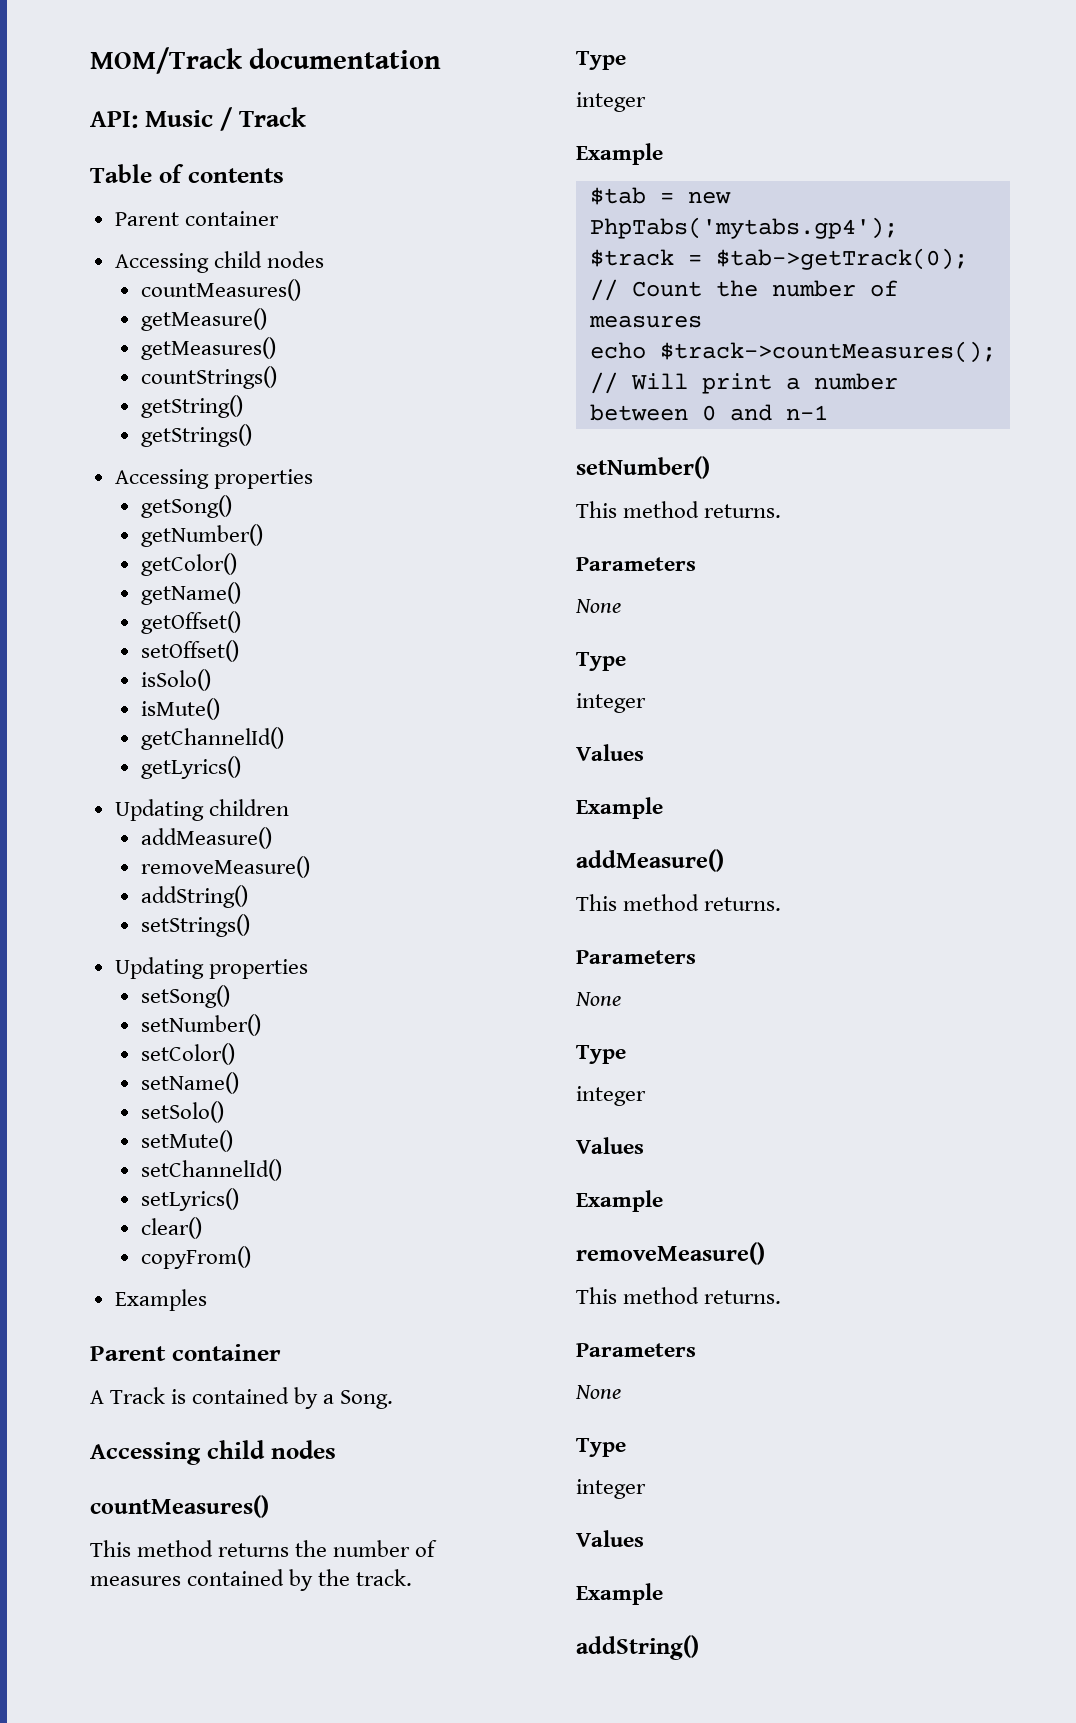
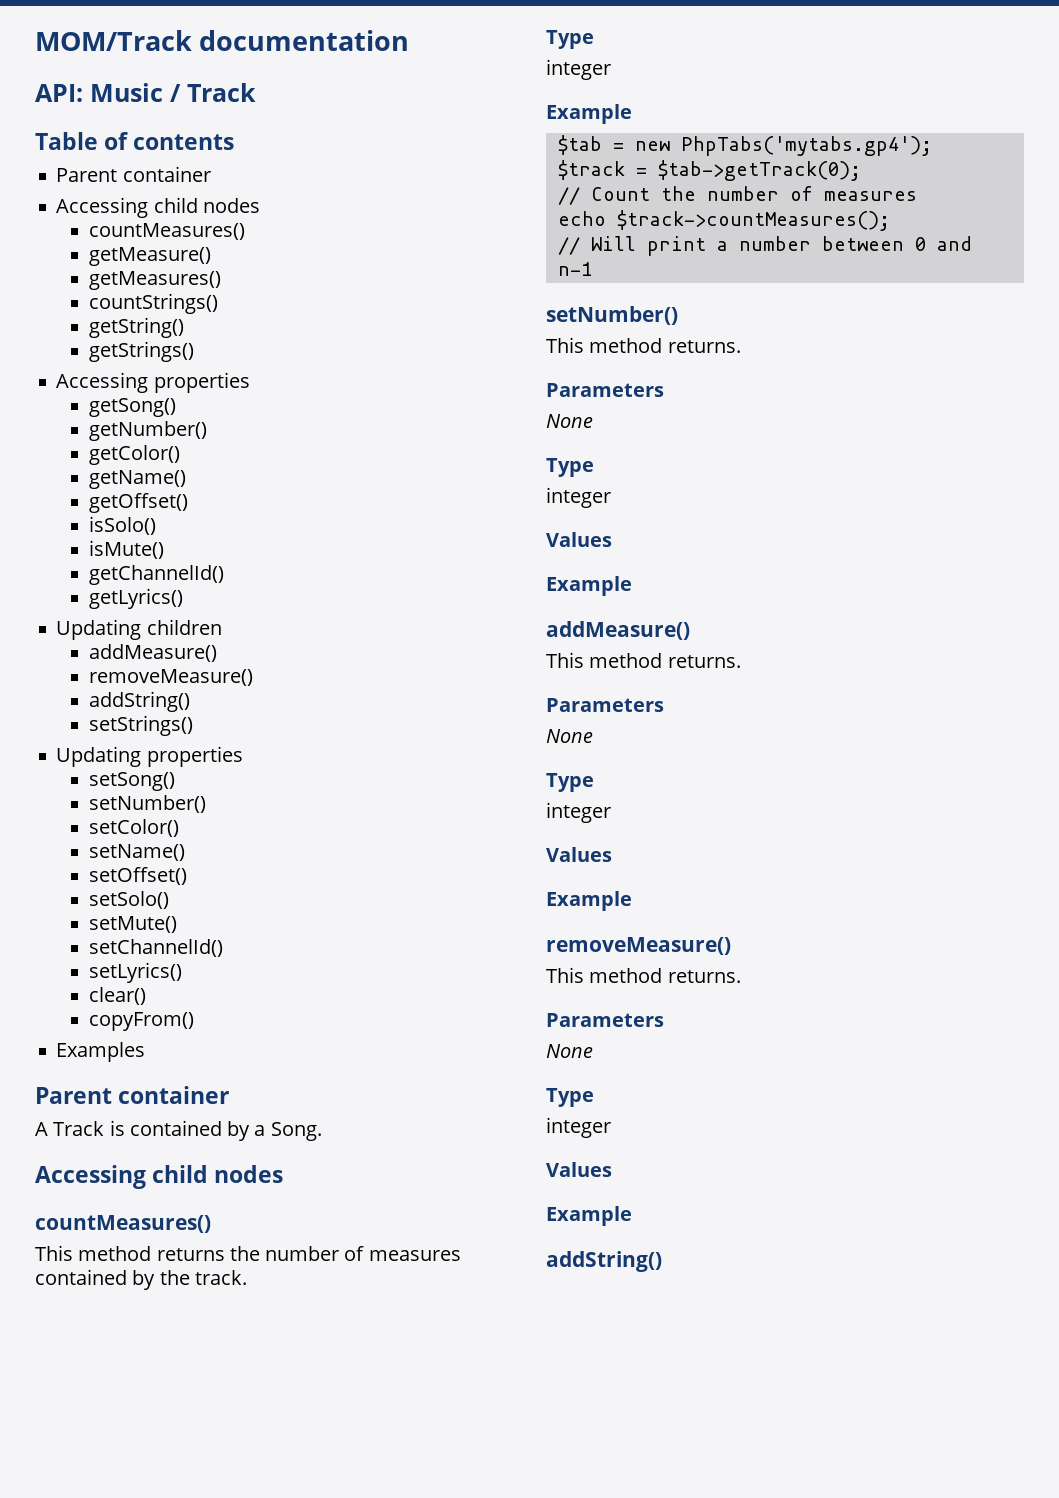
[140,640,239,662] // setOffset() -> (188, 503) none
(239, 1083) none -> [88,867,187,885] // setOffset()

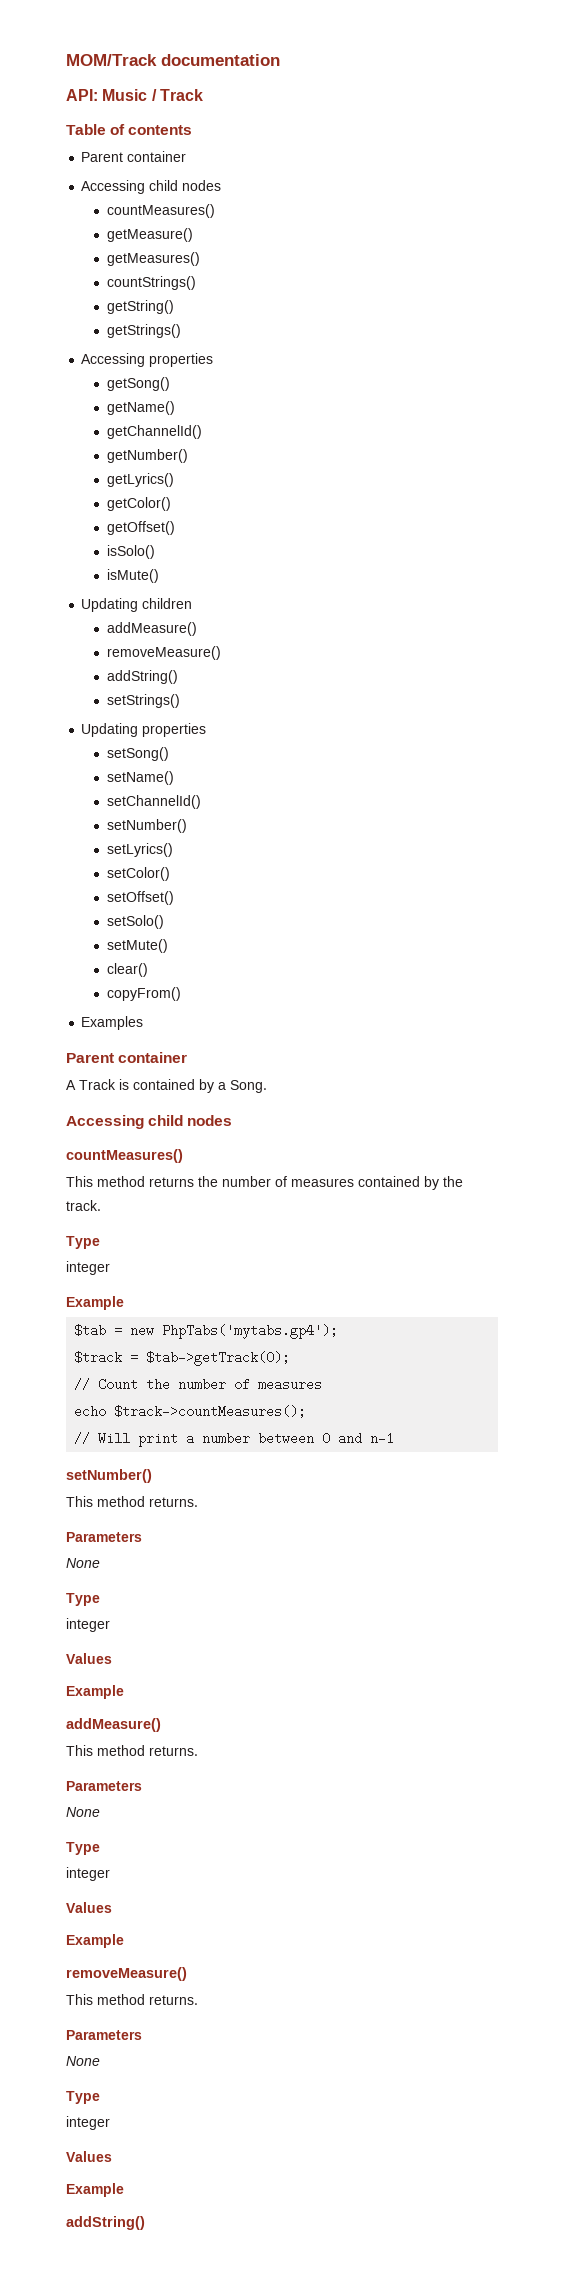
(176, 407) none -> [106,401,175,415] [106,425,202,439] // getName() // getChannelId()
(207, 431) none -> [106,473,174,487] // getLyrics()
[88,470,186,489] // getName() -> (171, 504) none
[88,565,224,585] [88,588,183,609] // getChannelId() // getLyrics() -> (159, 576) none
[88,795,206,813] // setNumber() -> [106,771,174,785] [106,795,201,809] [106,819,187,833] [106,843,173,857] // setName() // setChannelId() // setNumber() // setLyrics()
[88,844,185,861] // setName() -> (170, 874) none
[88,939,223,957] [88,962,182,983] // setChannelId() // setLyrics() -> (168, 946) none

